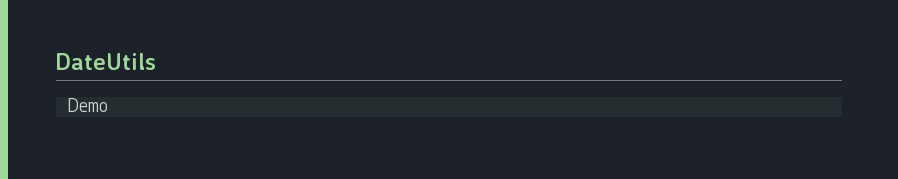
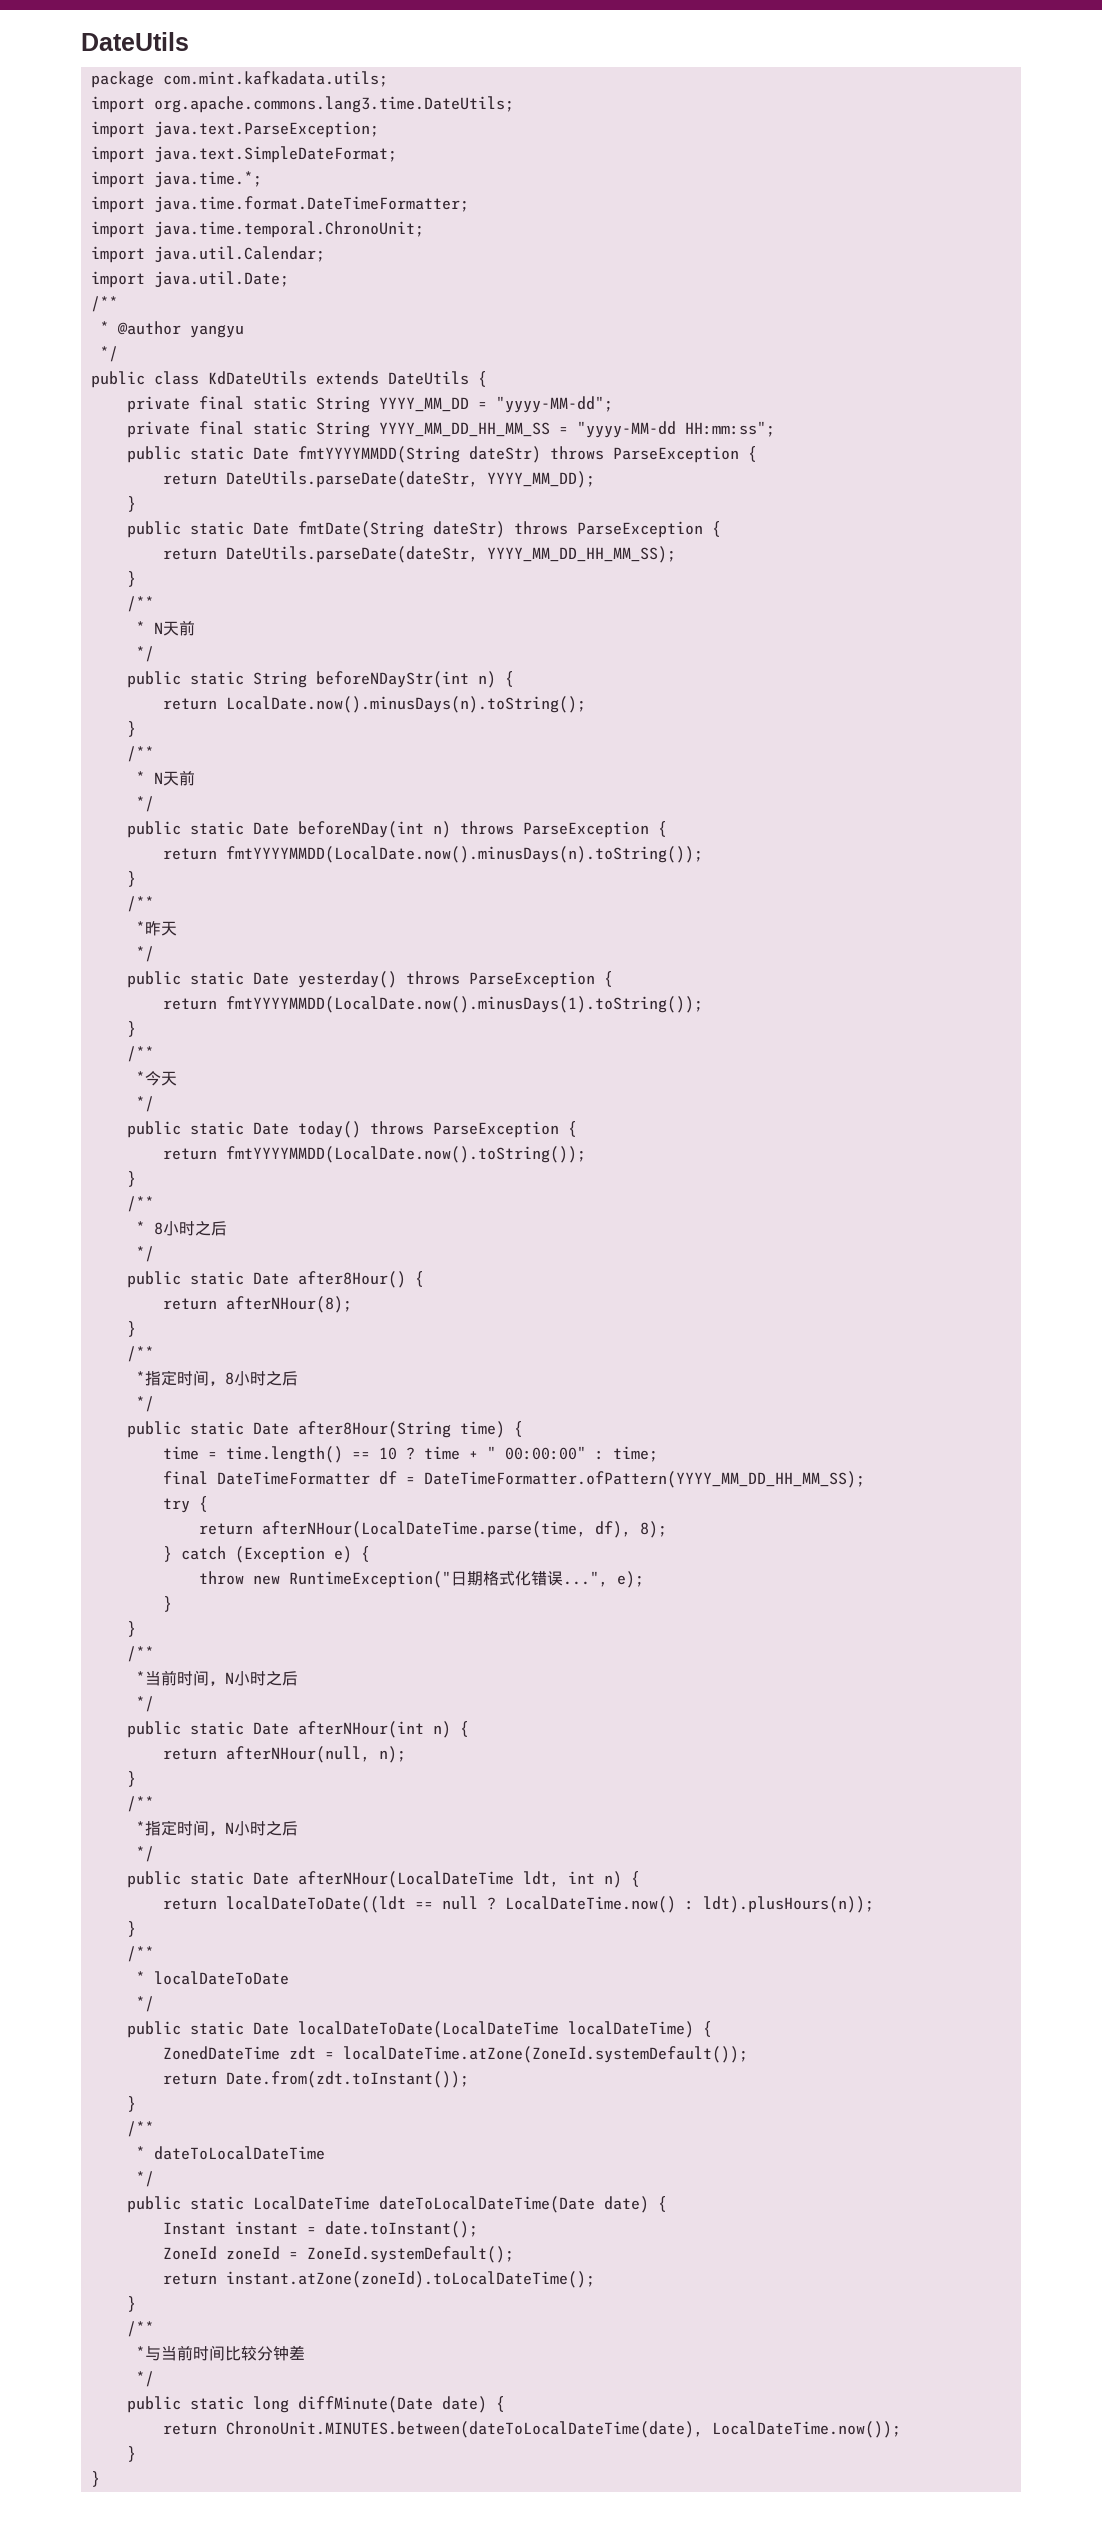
[68,98,109,112] Demo -> [90,71,388,88] [90,96,514,113] [90,121,379,138] [90,146,397,163] [90,171,262,188] [90,196,469,213] [90,221,424,238] [90,246,325,263] [90,271,289,288] [90,296,118,312] [99,321,244,338] [99,346,118,362] [90,371,487,388] [126,396,613,413] [126,421,775,438] [126,446,757,463] [162,471,595,488] [126,496,136,512] [126,521,721,538] [162,546,676,563] [126,571,136,587] [126,596,154,612] [135,620,195,636] [135,646,154,662] [126,671,514,688] [162,696,586,713] [126,721,136,737] [126,746,154,762] [135,770,195,786] [135,796,154,812] [126,821,667,838] [162,846,703,863] [126,871,136,887] [126,896,154,912] [135,921,177,936] [135,946,154,962] [126,971,613,988] [162,996,703,1013] [126,1021,136,1037] [126,1046,154,1062] [135,1071,177,1086] [135,1096,154,1112] [126,1121,577,1138] [162,1146,586,1163] [126,1171,136,1187] [126,1196,154,1212] [135,1221,227,1236] [135,1246,154,1262] [126,1271,424,1288] [162,1296,352,1313] [126,1321,136,1337] [126,1346,154,1362] [135,1370,298,1386] [135,1396,154,1412] [126,1421,523,1438] [162,1446,658,1463] [162,1471,865,1488] [162,1496,208,1513] [198,1521,667,1538] [162,1546,370,1563] [198,1571,644,1588] [162,1596,172,1612] [126,1621,136,1637] [126,1646,154,1662] [135,1670,298,1686] [135,1696,154,1712] [126,1721,469,1738] [162,1746,406,1763] [126,1771,136,1787] [126,1796,154,1812] [135,1820,298,1836] [135,1846,154,1862] [126,1871,640,1888] [162,1896,874,1913] [126,1921,136,1937] [126,1946,154,1962] [135,1971,289,1985] [135,1996,154,2012] [126,2021,712,2038] [162,2046,748,2063] [162,2071,469,2088] [126,2096,136,2112] [126,2121,154,2137] [135,2146,325,2160] [135,2171,154,2187] [126,2196,667,2213] [162,2221,478,2238] [162,2246,514,2263] [162,2271,595,2288] [126,2296,136,2312] [126,2321,154,2337] [135,2345,305,2361] [135,2371,154,2387] [126,2396,505,2413] [162,2421,901,2438] [126,2446,136,2462] [90,2471,100,2487] package com.mint.kafkadata.utils; // import org.apache.commons.lang3.time.DateUtils; // import java.text.ParseException; // import java.text.SimpleDateFormat; // import java.time.*; // import java.time.format.DateTimeFormatter; // import java.time.temporal.ChronoUnit; // import java.util.Calendar; // import java.util.Date; // /** // * @author yangyu // */ // public class KdDateUtils extends DateUtils { // private final static String YYYY_MM_DD = "yyyy-MM-dd"; // private final static String YYYY_MM_DD_HH_MM_SS = "yyyy-MM-dd HH:mm:ss"; // public static Date fmtYYYYMMDD(String dateStr) throws ParseException { // return DateUtils.parseDate(dateStr, YYYY_MM_DD); // } // public static Date fmtDate(String dateStr) throws ParseException { // return DateUtils.parseDate(dateStr, YYYY_MM_DD_HH_MM_SS); // } // /** // * N天前 // */ // public static String beforeNDayStr(int n) { // return LocalDate.now().minusDays(n).toString(); // } // /** // * N天前 // */ // public static Date beforeNDay(int n) throws ParseException { // return fmtYYYYMMDD(LocalDate.now().minusDays(n).toString()); // } // /** // *昨天 // */ // public static Date yesterday() throws ParseException { // return fmtYYYYMMDD(LocalDate.now().minusDays(1).toString()); // } // /** // *今天 // */ // public static Date today() throws ParseException { // return fmtYYYYMMDD(LocalDate.now().toString()); // } // /** // * 8小时之后 // */ // public static Date after8Hour() { // return afterNHour(8); // } // /** // *指定时间，8小时之后 // */ // public static Date after8Hour(String time) { // time = time.length() == 10 ? time + " 00:00:00" : time; // final DateTimeFormatter df = DateTimeFormatter.ofPattern(YYYY_MM_DD_HH_MM_SS); // try { // return afterNHour(LocalDateTime.parse(time, df), 8); // } catch (Exception e) { // throw new RuntimeException("日期格式化错误...", e); // } // } // /** // *当前时间，N小时之后 // */ // public static Date afterNHour(int n) { // return afterNHour(null, n); // } // /** // *指定时间，N小时之后 // */ // public static Date afterNHour(LocalDateTime ldt, int n) { // return localDateToDate((ldt == null ? LocalDateTime.now() : ldt).plusHours(n)); // } // /** // * localDateToDate // */ // public static Date localDateToDate(LocalDateTime localDateTime) { // ZonedDateTime zdt = localDateTime.atZone(ZoneId.systemDefault()); // return Date.from(zdt.toInstant()); // } // /** // * dateToLocalDateTime // */ // public static LocalDateTime dateToLocalDateTime(Date date) { // Instant instant = date.toInstant(); // ZoneId zoneId = ZoneId.systemDefault(); // return instant.atZone(zoneId).toLocalDateTime(); // } // /** // *与当前时间比较分钟差 // */ // public static long diffMinute(Date date) { // return ChronoUnit.MINUTES.between(dateToLocalDateTime(date), LocalDateTime.now()); // } // }

